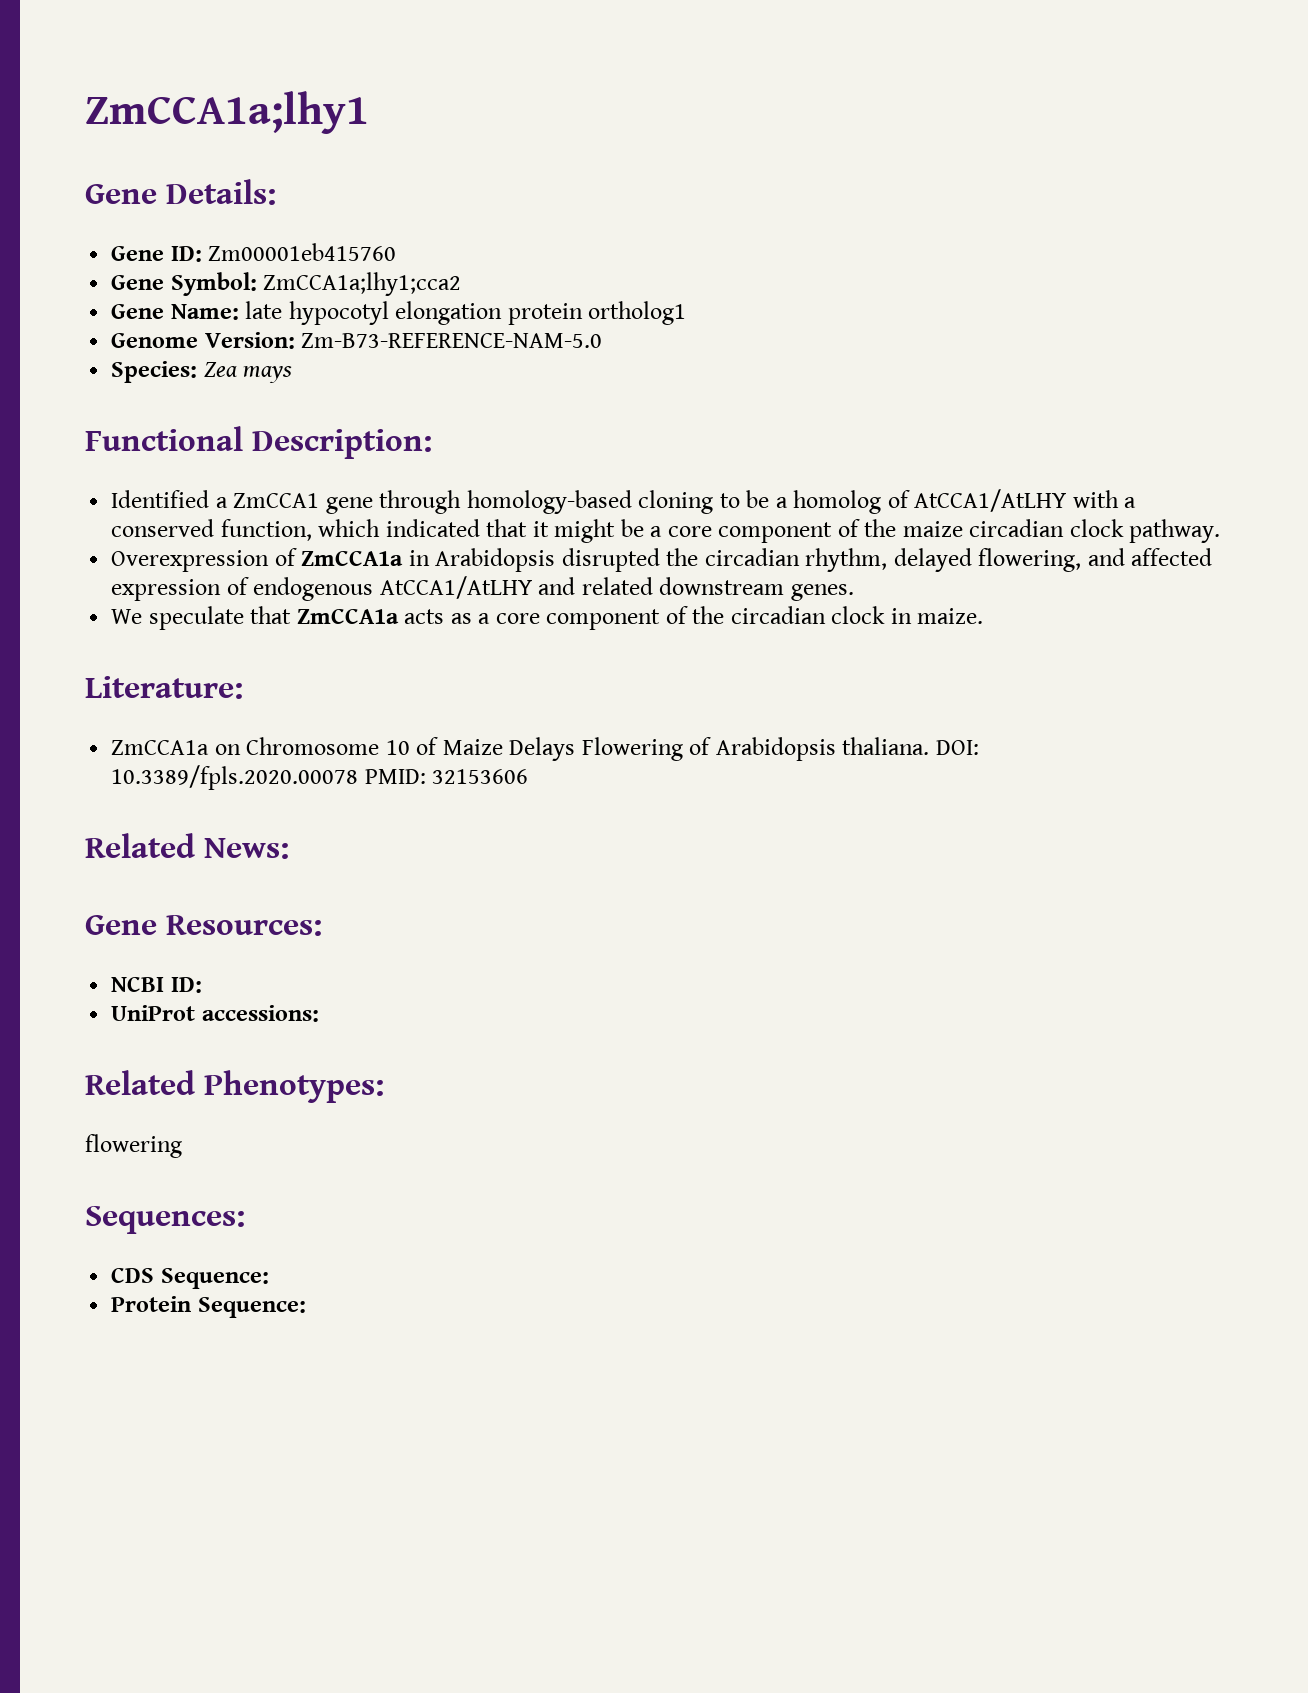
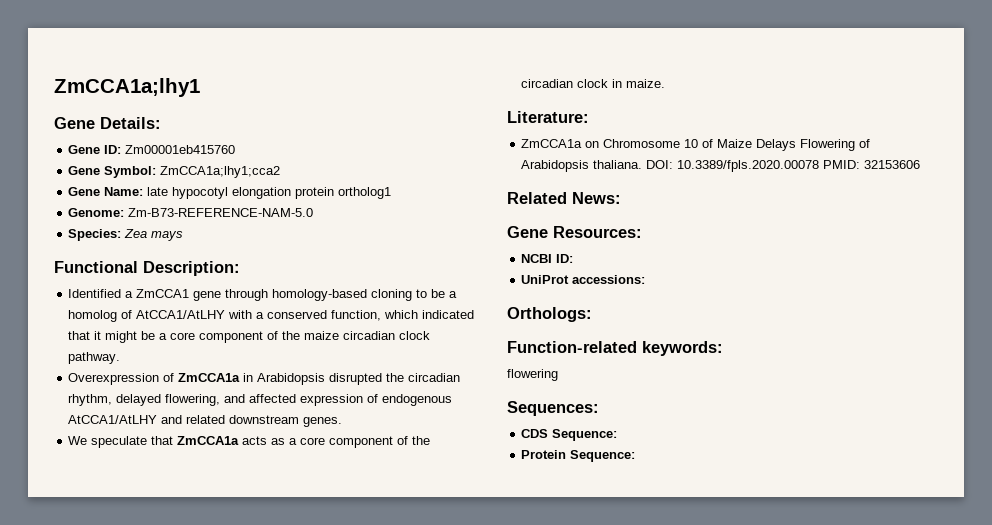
[111,332,295,349] Genome Version: -> [68,208,125,217] Genome:
[85,1070,384,1103] Related Phenotypes: -> [507,307,592,322] [507,341,723,356] Orthologs: // Function-related keywords:

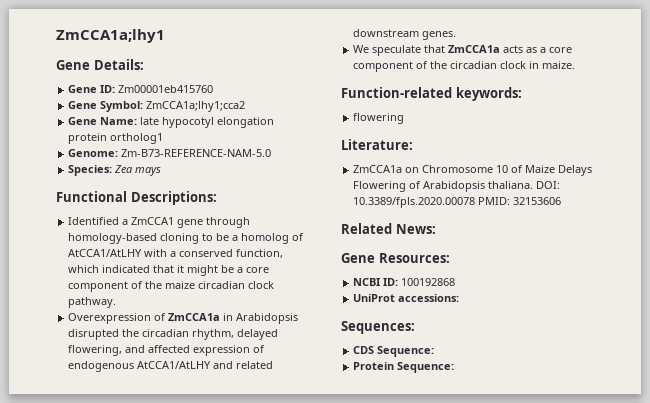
[143,261,240,276] Description: -> [130,191,217,205] Descriptions:
(666, 83) none -> [341,87,522,101] [353,113,405,124] // Function-related keywords: // flowering
(574, 258) none -> [401,278,456,286] 100192868
[507,307,592,322] [507,341,723,356] [507,369,558,381] // Orthologs: // Function-related keywords: // flowering -> (460, 298) none

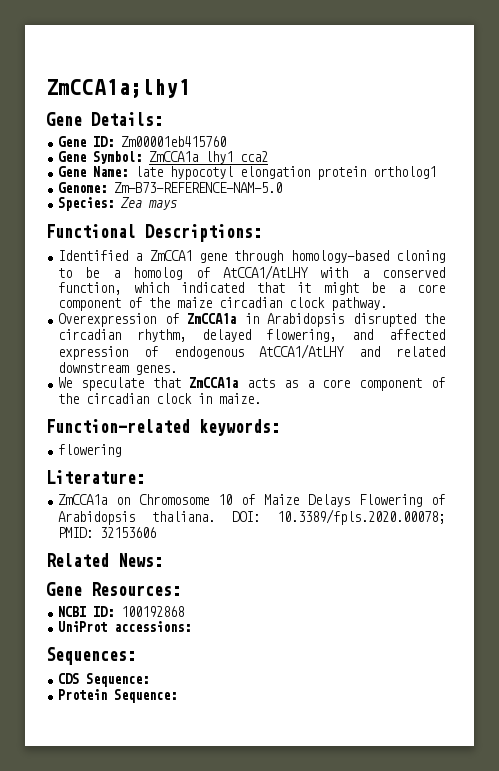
[146,101,246,112] ZmCCA1a;lhy1;cca2 -> [149,151,269,164] ZmCCA1a lhy1 cca2
[353,197,476,208] 10.3389/fpls.2020.00078 -> [277,509,445,525] 10.3389/fpls.2020.00078;

